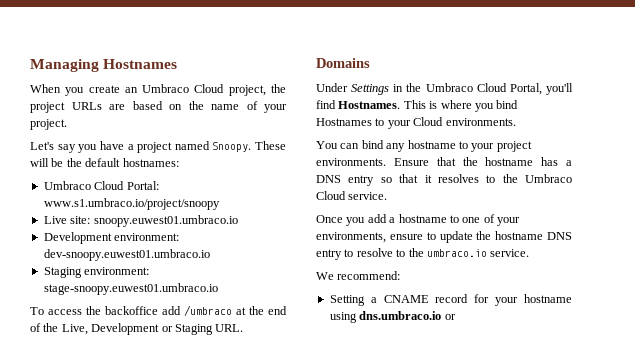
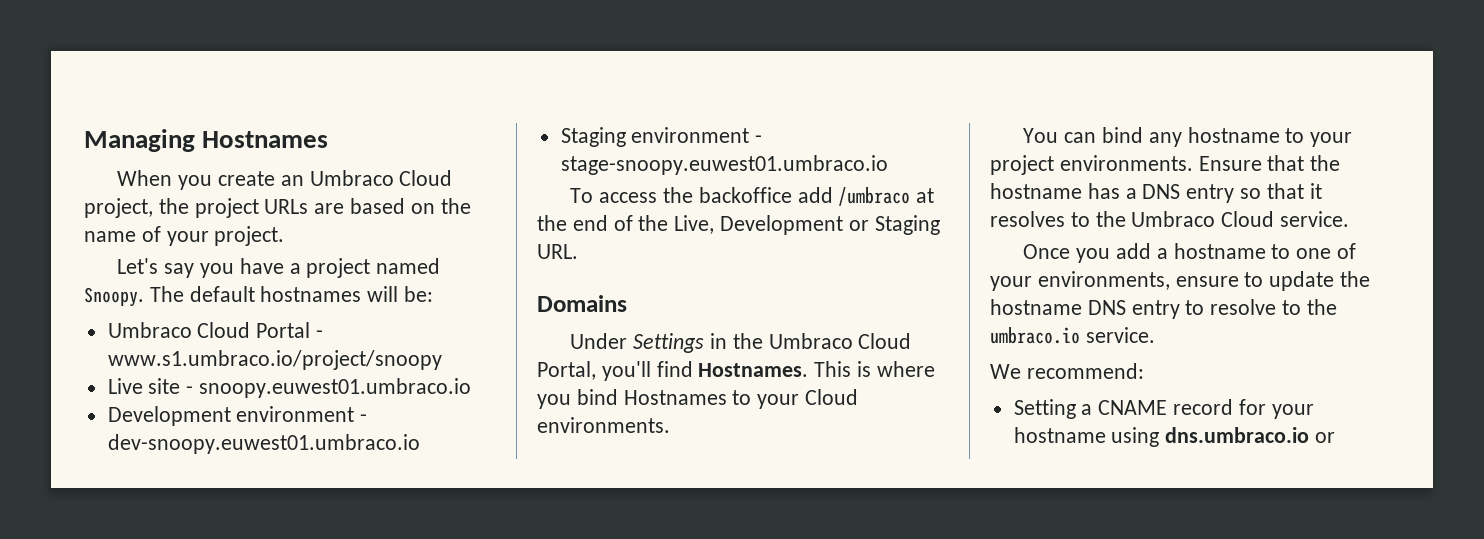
[255,141,286,150] [30,158,179,167] [43,181,159,190] These will be the default hostnames: // Umbraco Cloud Portal: -> [149,286,434,302] [107,322,324,338] The default hostnames will be: // Umbraco Cloud Portal -
[70,216,91,224] site: -> [148,378,194,394] site -
[114,233,180,241] environment: -> [236,406,368,422] environment -
[84,267,150,275] environment: -> [631,127,763,143] environment -

